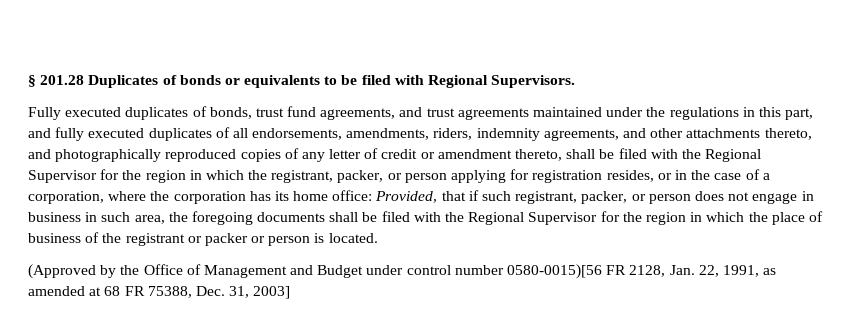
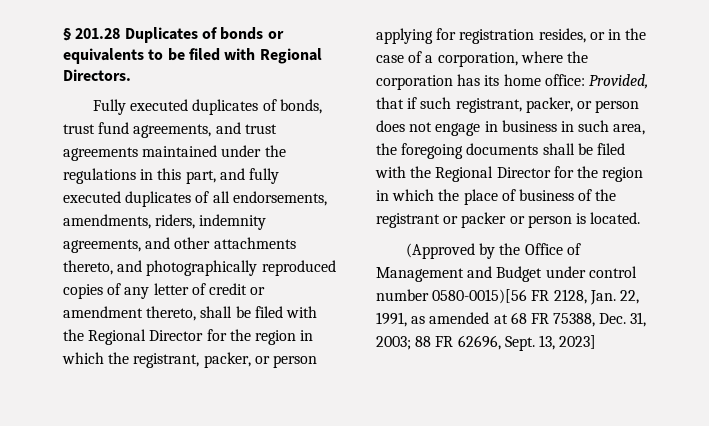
[491,75,576,88] Supervisors. -> [63,69,131,81] Directors.
[28,170,97,183] Supervisor -> [149,330,204,341] Director
[528,212,598,225] Supervisor -> [496,167,551,178] Director
[253,286,291,299] 2003] -> [376,335,597,351] 2003; 88 FR 62696, Sept. 13, 2023]

